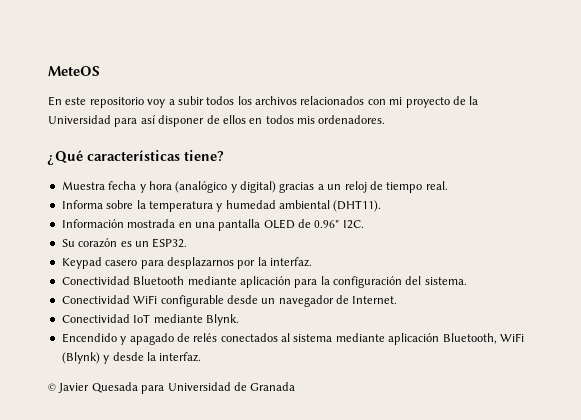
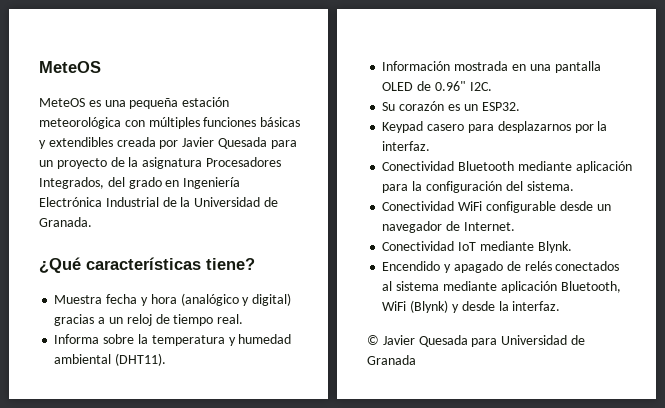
[48,96,479,108] [48,115,386,127] En este repositorio voy a subir todos los archivos relacionados con mi proyecto de la Universidad para así disponer de ellos en todos mis ordenadores. -> [39,97,230,109] [39,117,301,129] [39,137,297,149] [39,157,281,169] [39,177,241,189] [39,197,278,207] [39,217,92,227] MeteOS es una pequeña estación meteorológica con múltiples funciones básicas y extendibles creada por Javier Quesada para un proyecto de la asignatura Procesadores Integrados, del grado en Ingeniería Electrónica Industrial de la Universidad de Granada.

